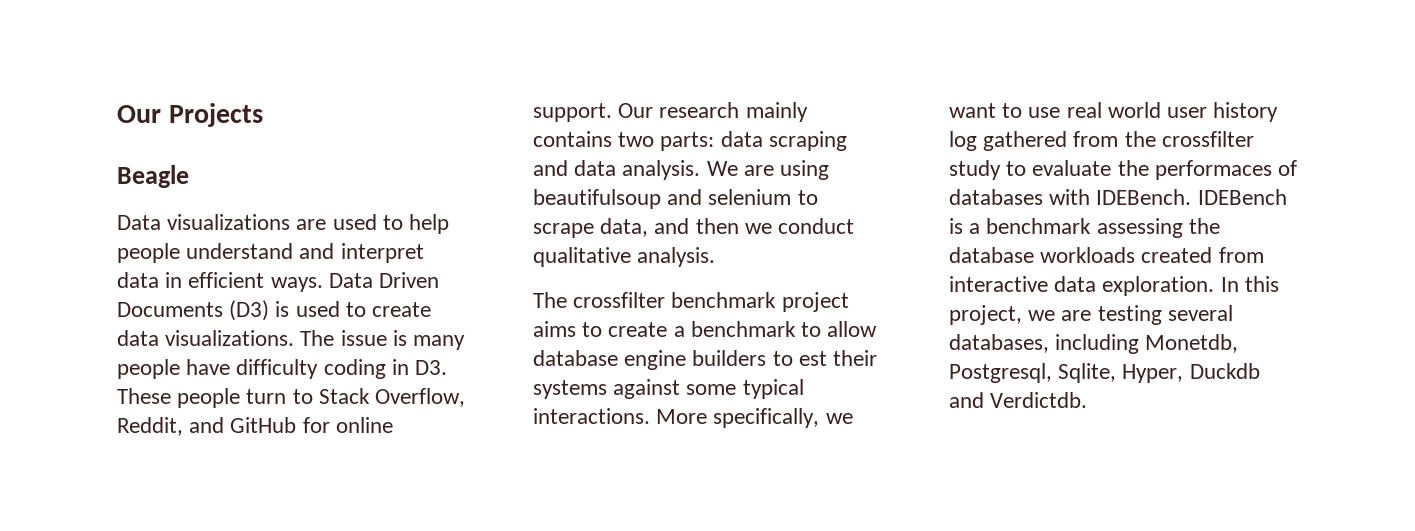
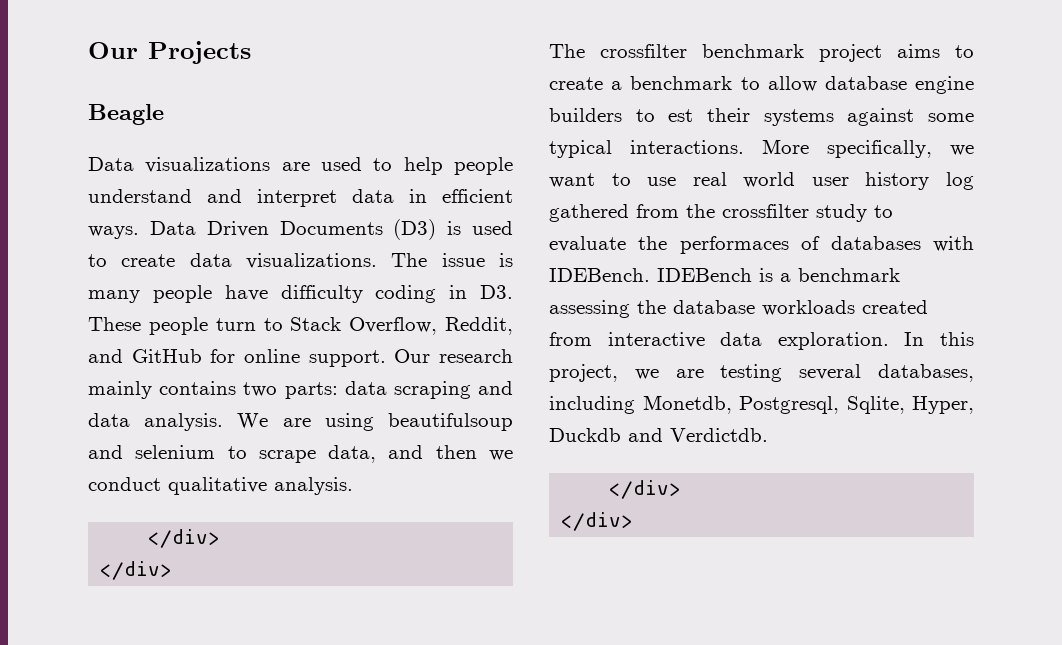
(716, 257) none -> [148,529,221,548] [100,561,173,580] // </div> // </div>
(1088, 400) none -> [609,480,682,499] [561,512,634,531] // </div> // </div>

